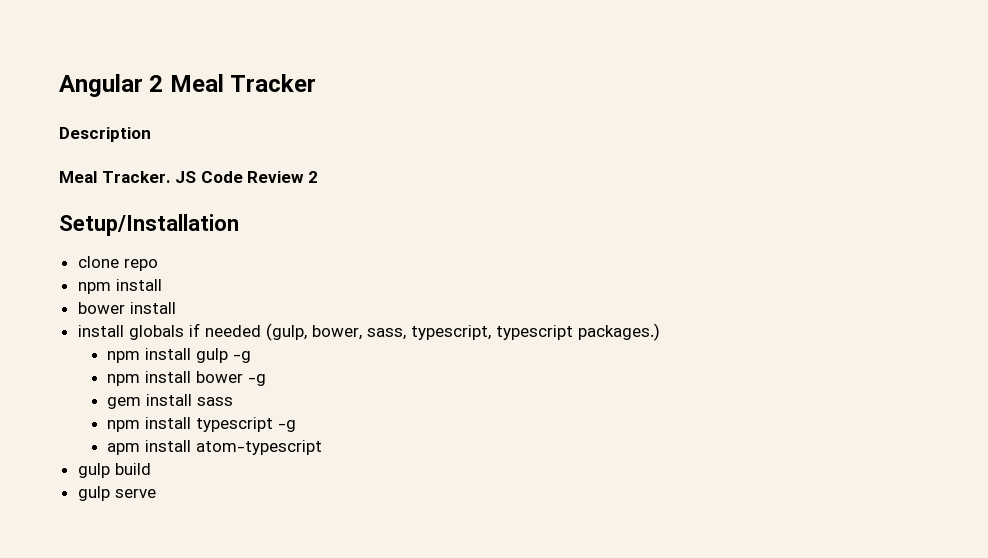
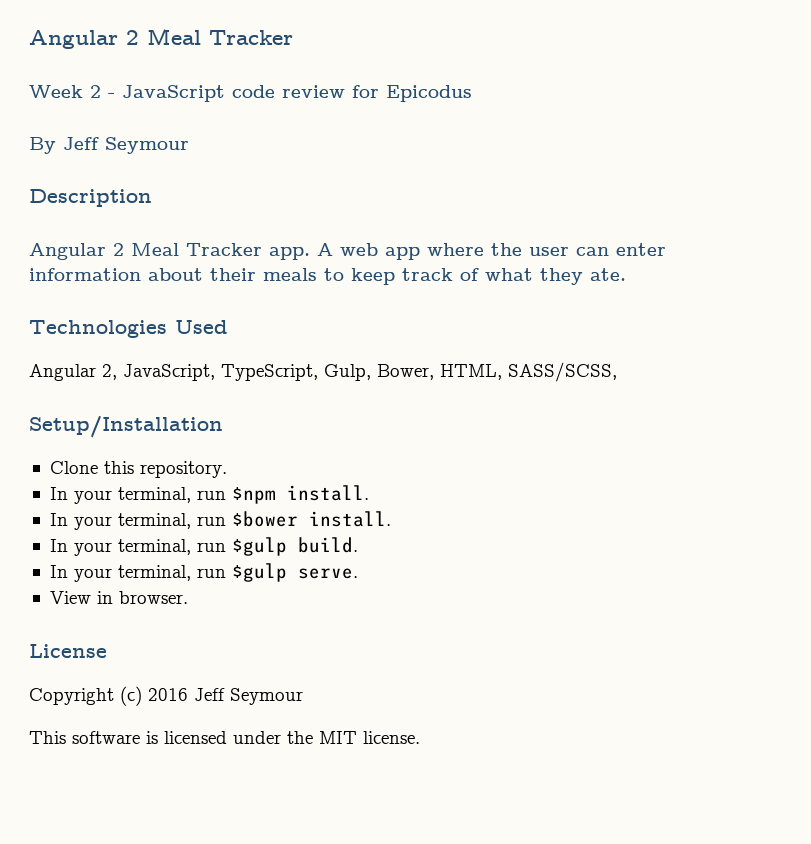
[59,127,151,142] [59,171,318,183] [59,214,239,236] [77,256,158,271] [77,279,162,294] [77,302,176,314] [77,323,660,341] [107,348,252,363] [107,371,267,386] [107,394,234,409] [107,417,297,432] [107,440,323,455] [77,463,151,478] [77,486,156,501] Description // Meal Tracker. JS Code Review 2 // Setup/Installation // clone repo // npm install // bower install // install globals if needed (gulp, bower, sass, typescript, typescript packages.) // npm install gulp -g // npm install bower -g // gem install sass // npm install typescript -g // apm install atom-typescript // gulp build // gulp serve -> [29,85,472,102] [29,137,189,154] [29,189,152,207] [29,243,666,260] [29,268,626,285] [29,320,228,338] [29,362,617,382] [29,416,223,438] [49,461,227,478] [49,485,369,504] [49,511,391,530] [49,537,358,556] [49,563,358,582] [49,591,188,604] [29,644,107,658] [29,686,303,706] [29,731,420,744] Week 2 - JavaScript code review for Epicodus // By Jeff Seymour // Description // Angular 2 Meal Tracker app. A web app where the user can enter information about their meals to keep track of what they ate. // Technologies Used // Angular 2, JavaScript, TypeScript, Gulp, Bower, HTML, SASS/SCSS, // Setup/Installation // Clone this repository. // In your terminal, run $npm install. // In your terminal, run $bower install. // In your terminal, run $gulp build. // In your terminal, run $gulp serve. // View in browser. // License // Copyright (c) 2016 Jeff Seymour // This software is licensed under the MIT license.

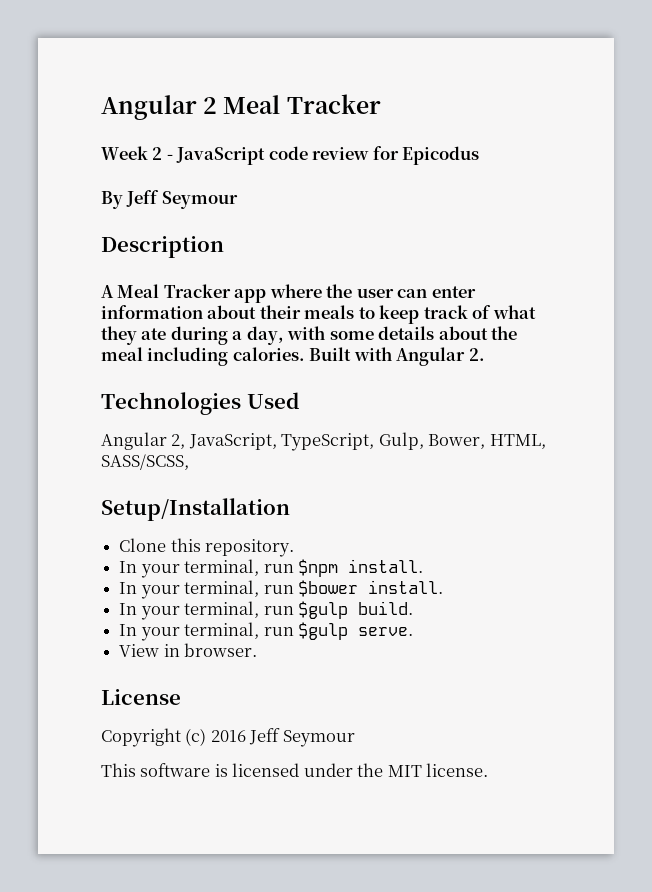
[29,243,378,260] Angular 2 Meal Tracker app. A web -> [101,284,231,298] A Meal Tracker
[590,268,626,281] ate. -> [141,326,518,345] [101,347,485,366] ate during a day, with some details about the meal including calories. Built with Angular 2.

